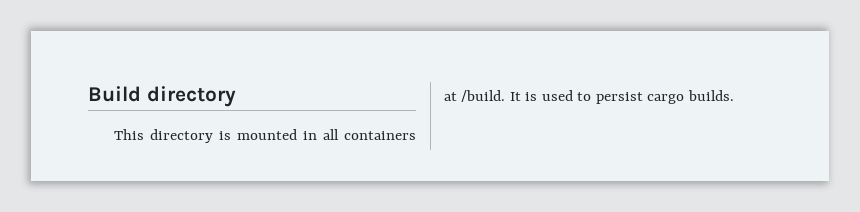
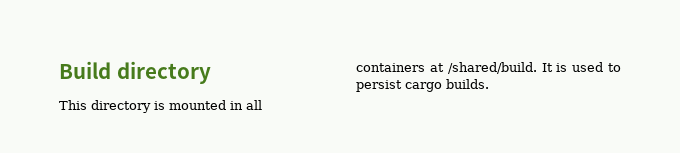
[461,90,506,102] /build. -> [447,62,537,74] /shared/build.

